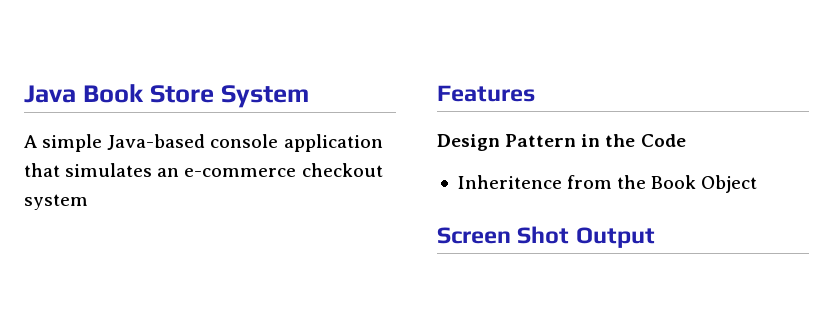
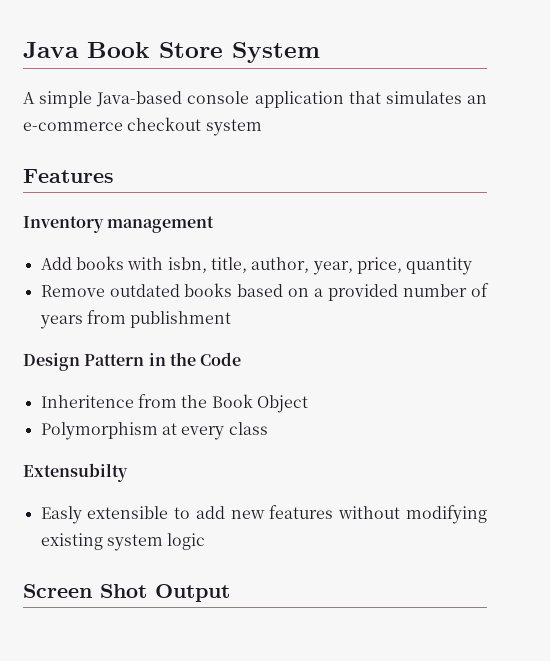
(535, 93) none -> [23,216,215,233] [40,256,473,275] [40,283,490,301] [39,310,232,329] // Inventory management // Add books with isbn, title, author, year, price, quantity // Remove outdated books based on a provided number of years from publishment
(758, 184) none -> [40,422,268,440] [23,463,128,482] [40,505,488,524] [40,533,206,551] // Polymorphism at every class // Extensubilty // Easly extensible to add new features without modifying existing system logic

